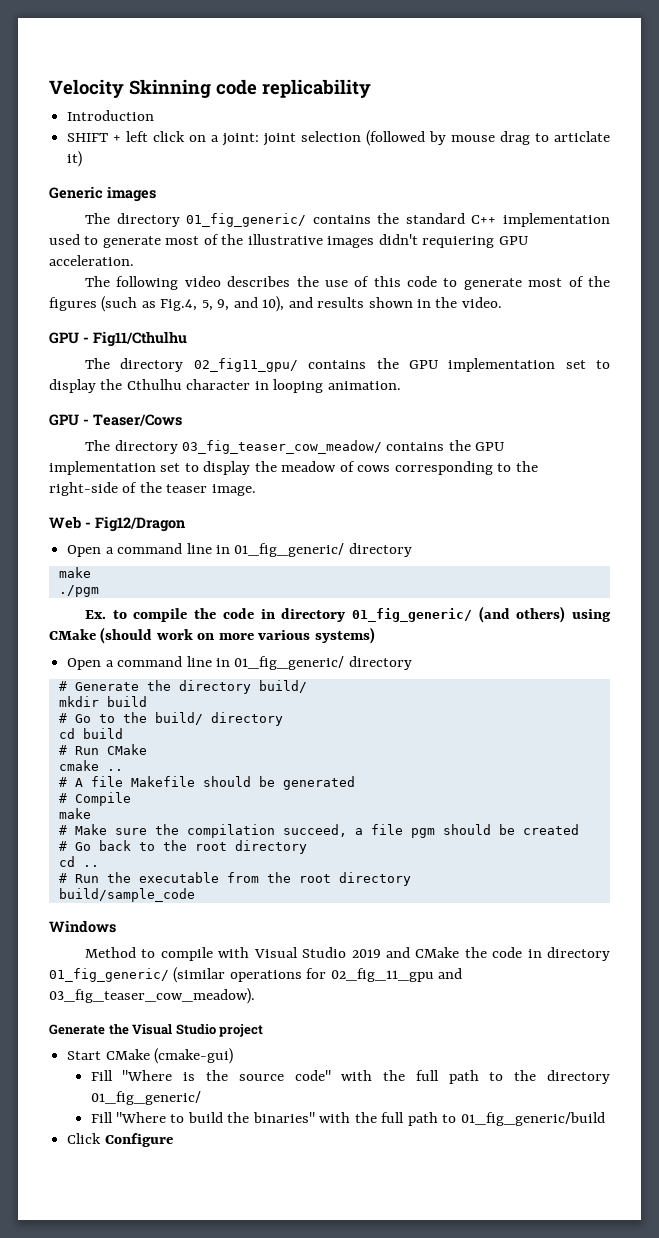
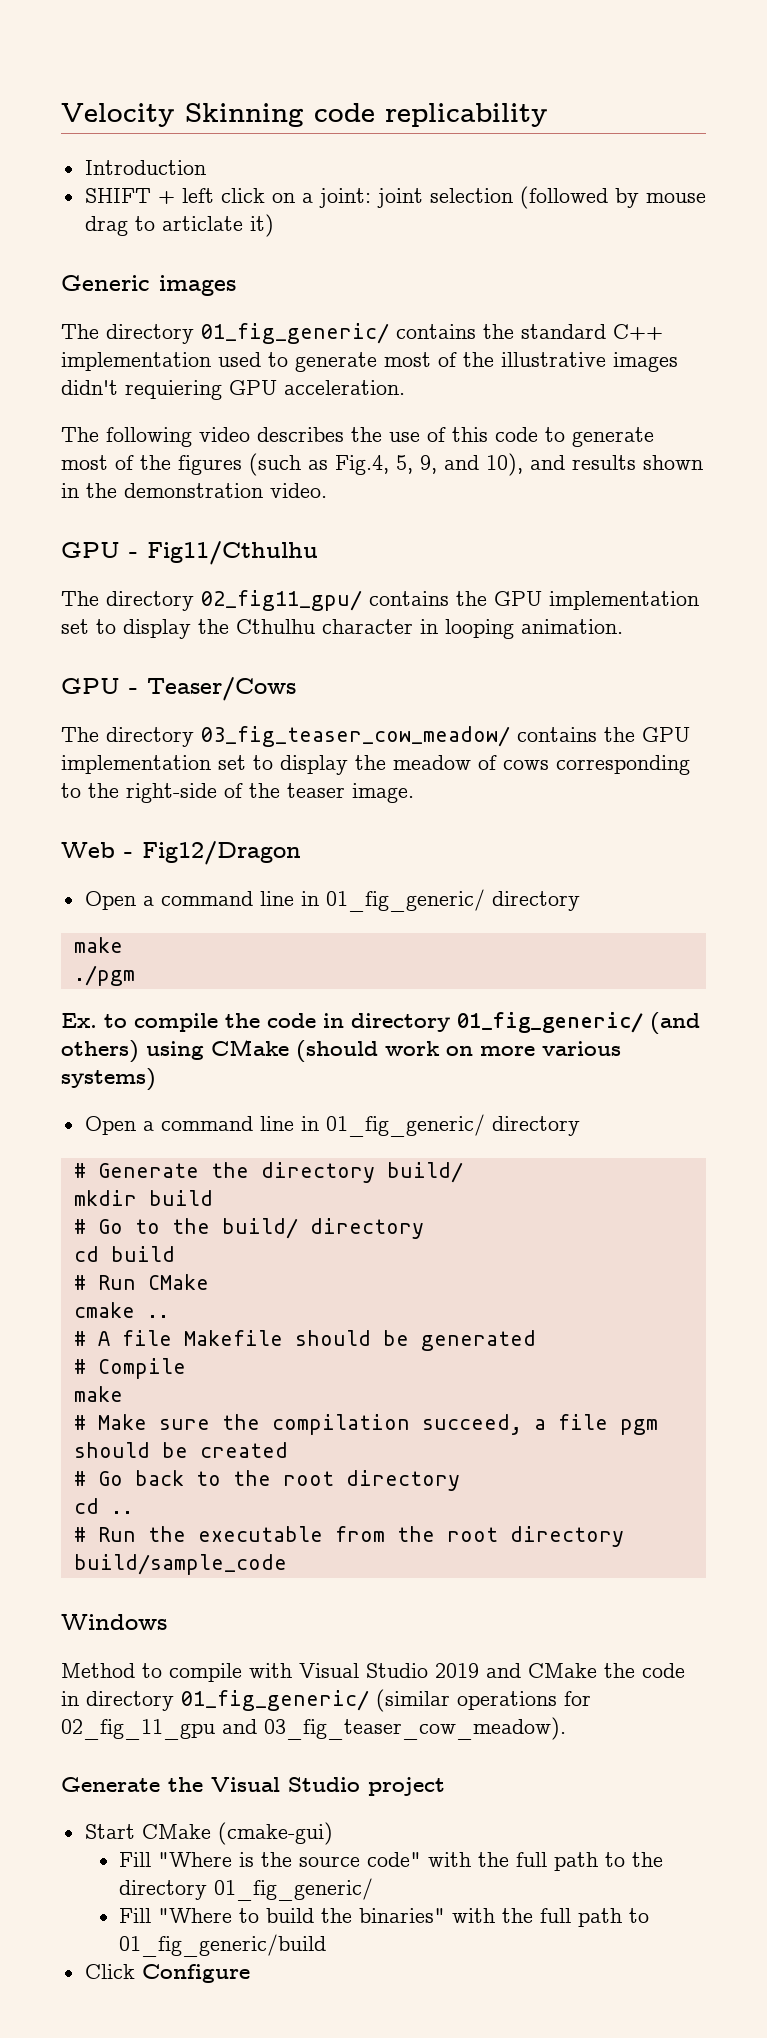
(458, 302) none -> [124,483,263,498] demonstration

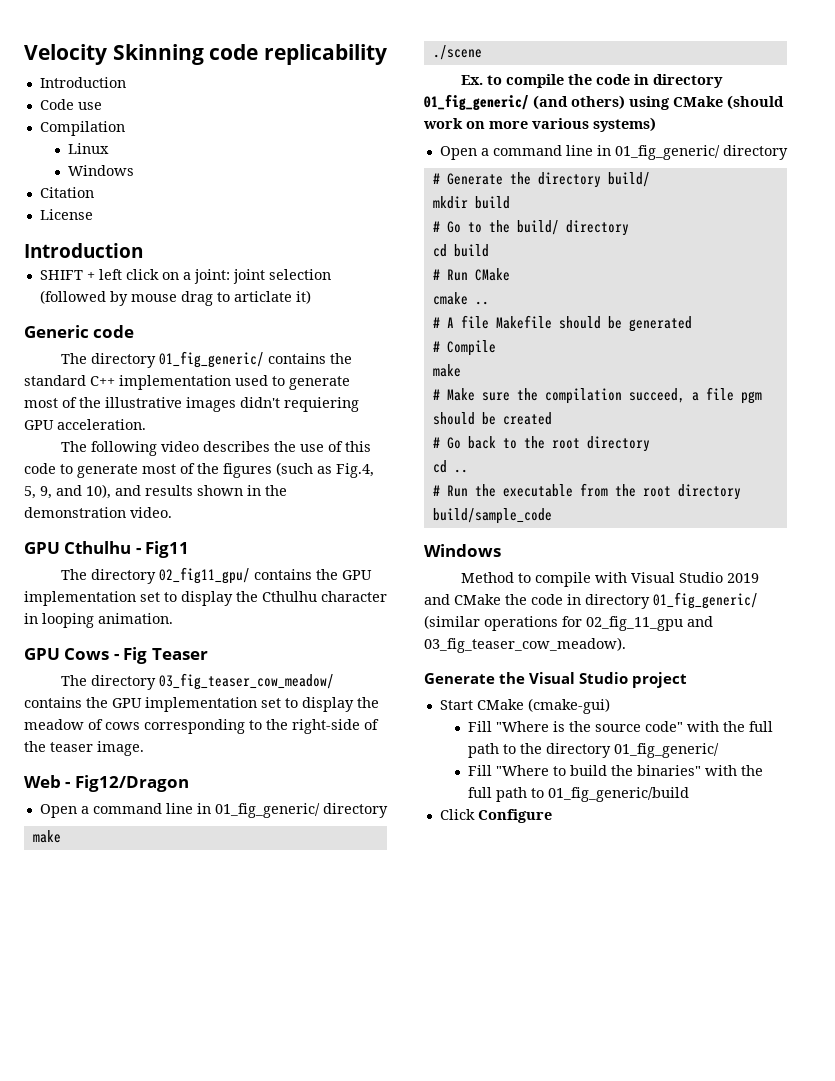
(206, 167) none -> [39,99,102,110] [39,121,125,136] [68,143,110,154] [68,165,135,176] [39,187,94,198] [39,209,93,220] [24,243,143,258] // Code use // Compilation // Linux // Windows // Citation // License // Introduction
[159,275,236,296] images -> [93,325,135,338] code
[129,541,318,565] - Fig11/Cthulhu -> [64,541,190,558] Cthulhu - Fig11
[129,677,296,701] - Teaser/Cows -> [64,647,208,664] Cows - Fig Teaser
[73,965,135,986] ./pgm -> [432,45,482,60] ./scene

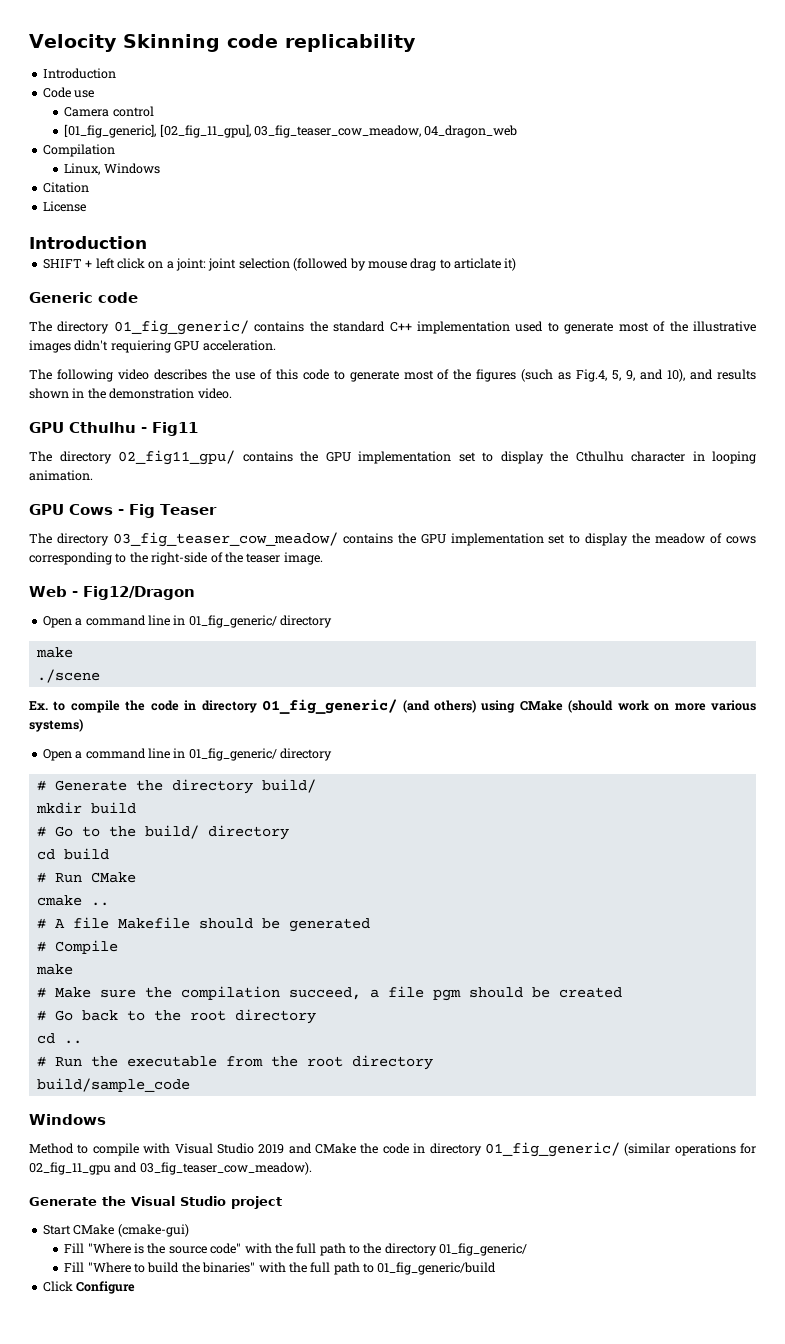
(102, 106) none -> [64,106,154,117] [64,124,518,138] // Camera control // [01_fig_generic], [02_fig_11_gpu], 03_fig_teaser_cow_meadow, 04_dragon_web
[68,143,110,154] Linux // -> [64,163,101,175] Linux,

